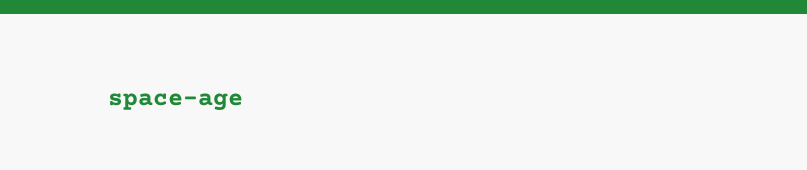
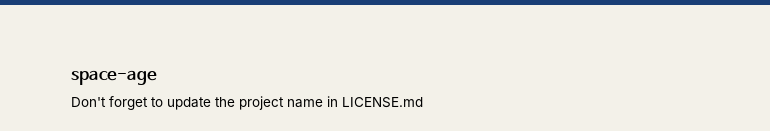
(243, 102) none -> [71,96,423,110] // Don't forget to update the project name in LICENSE.md

